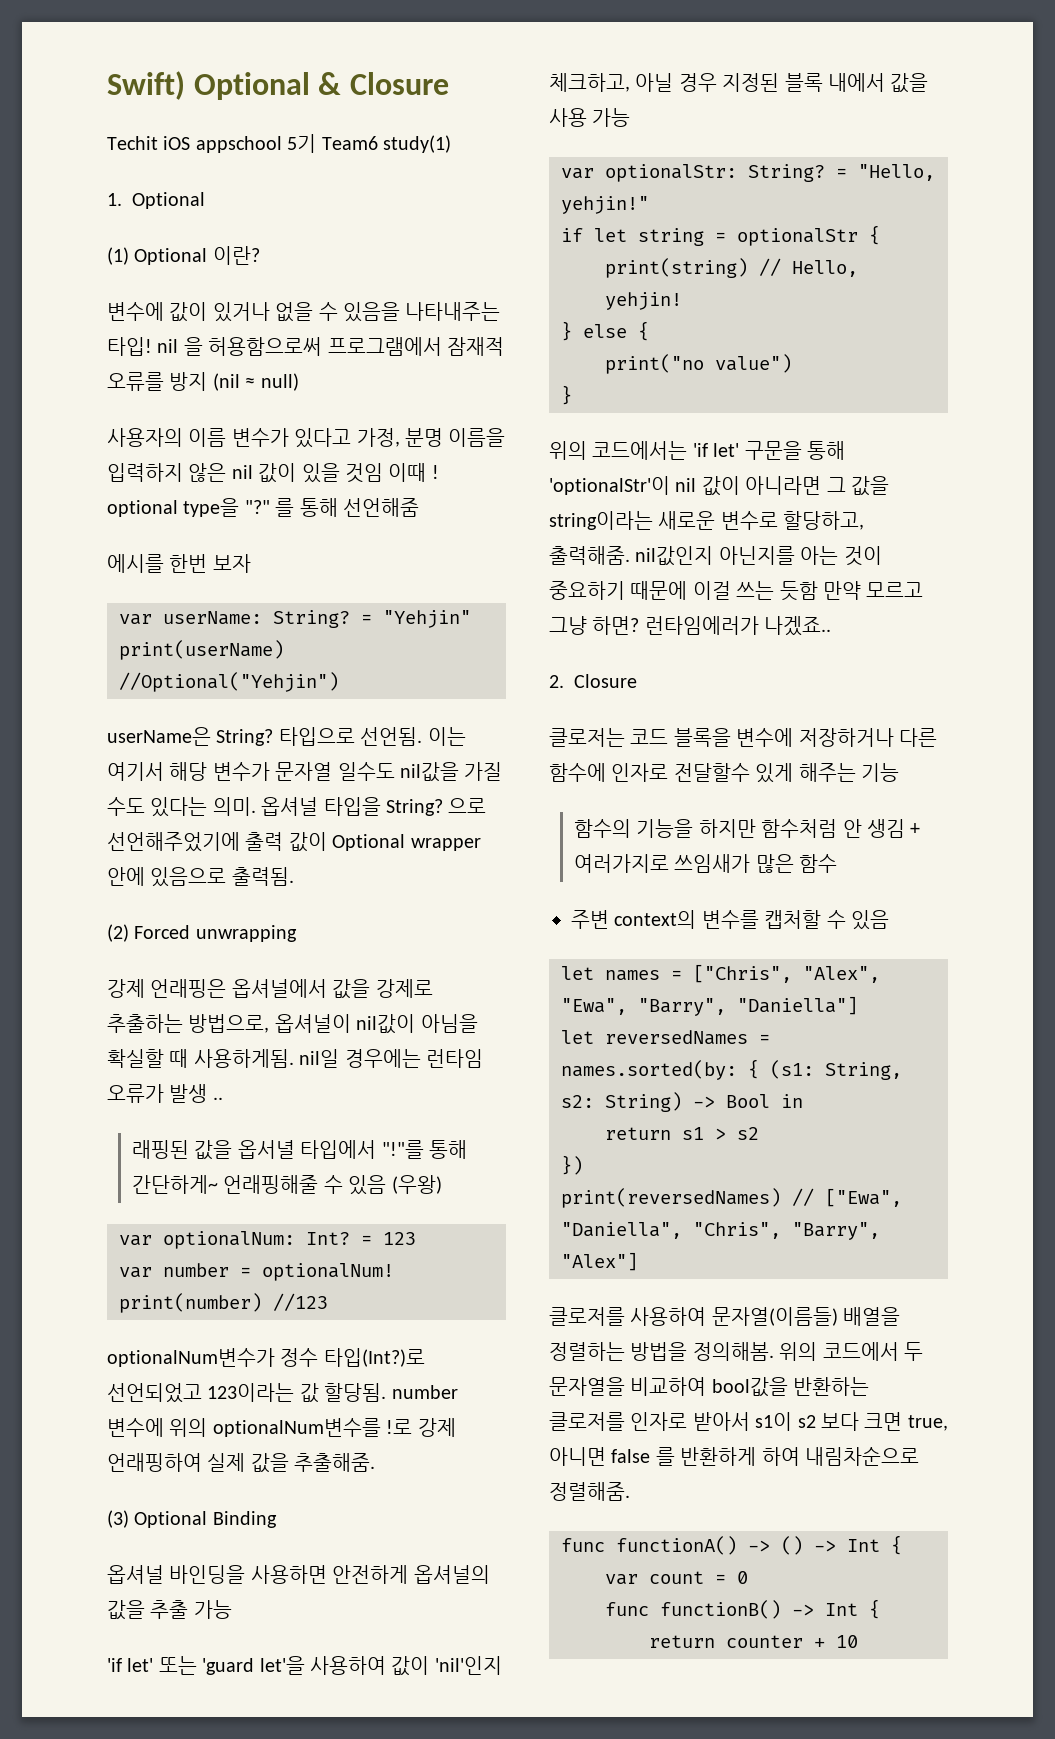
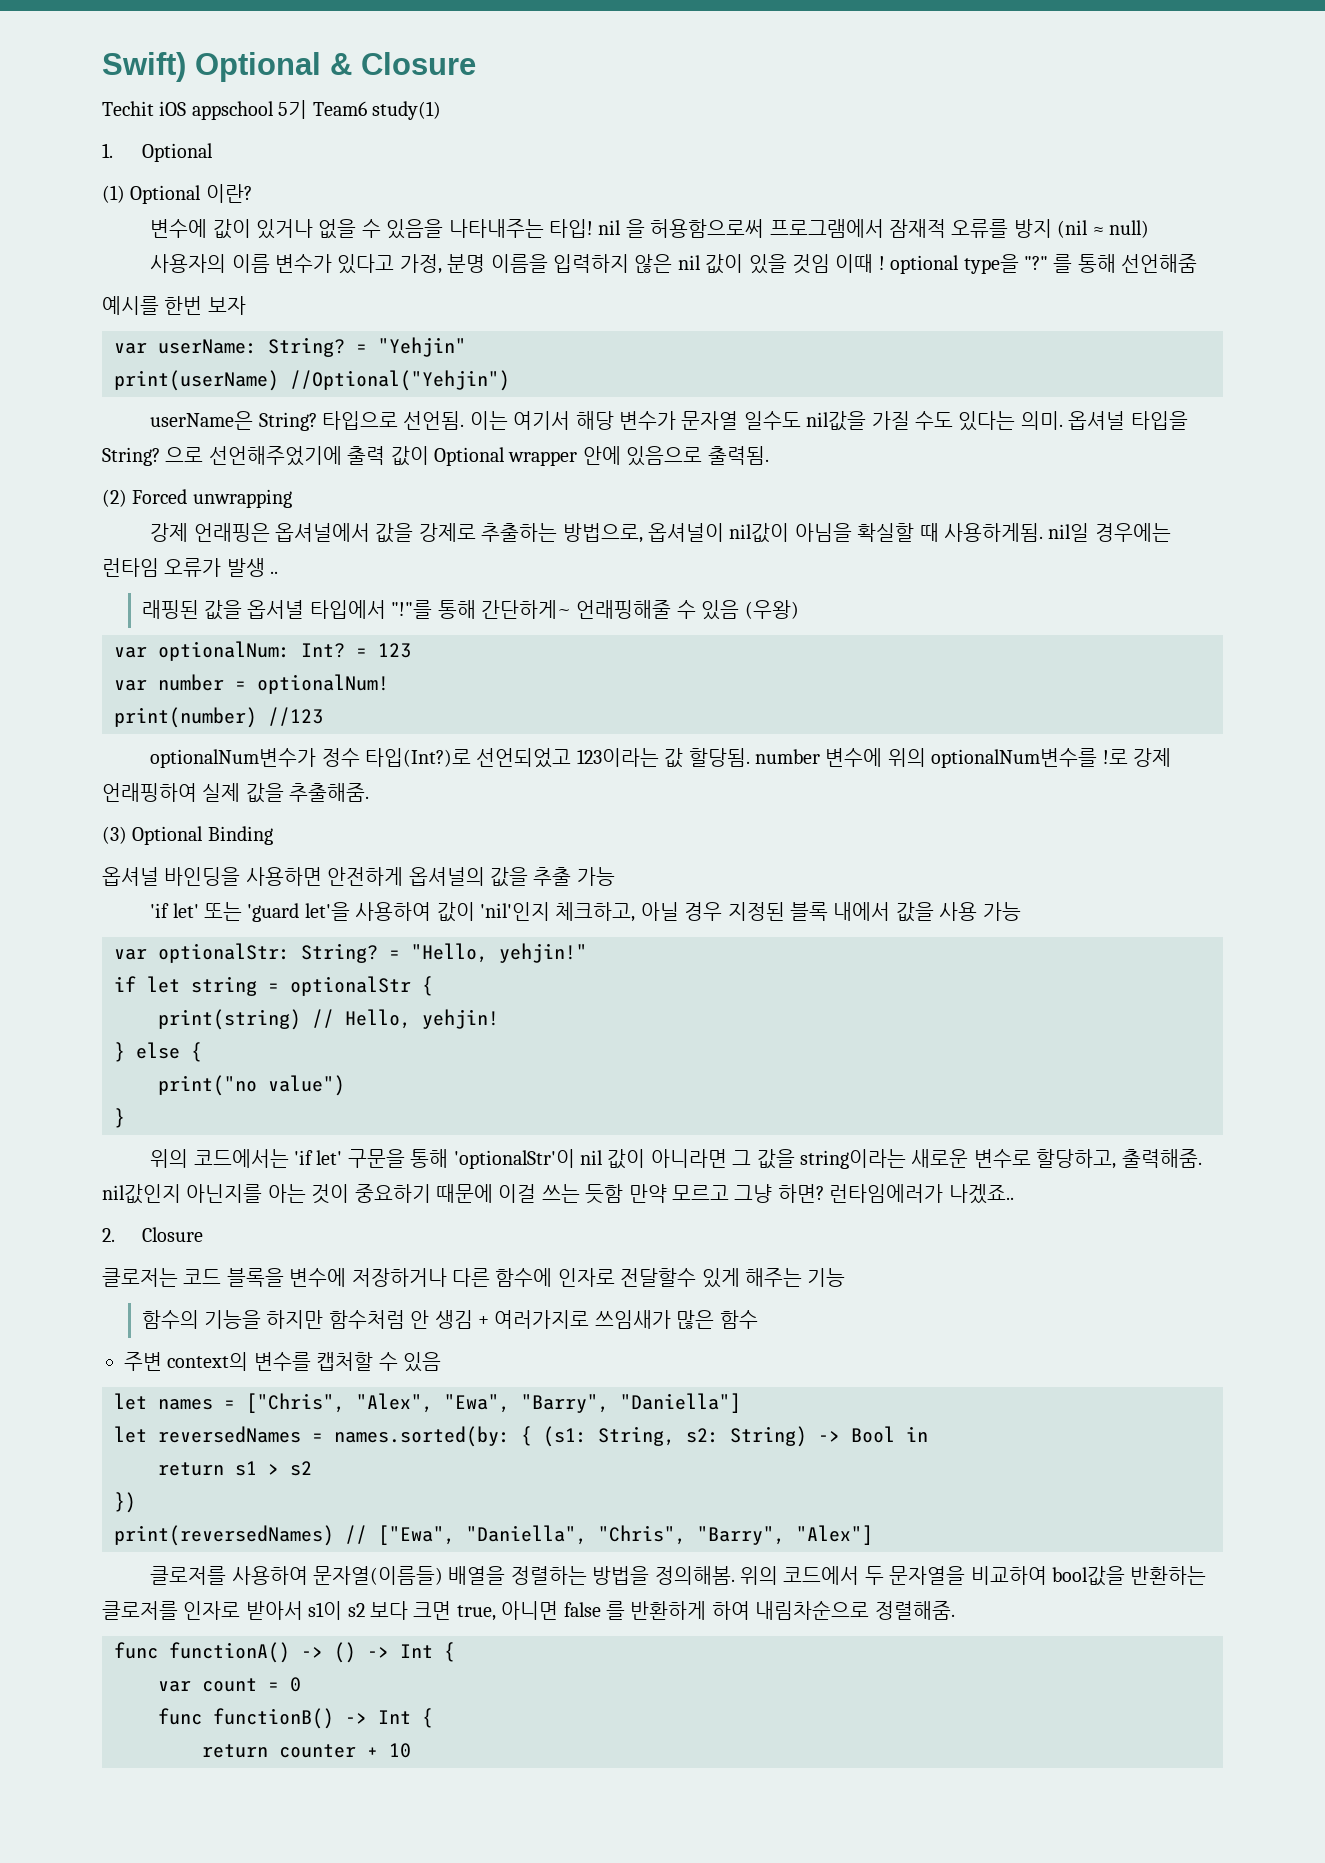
[107,554,164,573] 에시를 -> [102,296,159,315] 예시를

